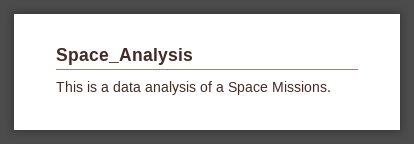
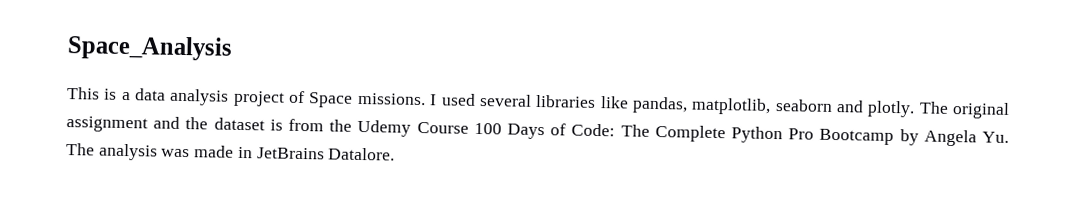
[200,81,331,95] of a Space Missions. -> [232,90,1011,119] [66,116,1010,147] [66,143,396,161] project of Space missions. I used several libraries like pandas, matplotlib, seaborn and plotly. The original assignment and the dataset is from the Udemy Course 100 Days of Code: The Complete Python Pro Bootcamp by Angela Yu. The analysis was made in JetBrains Datalore.

